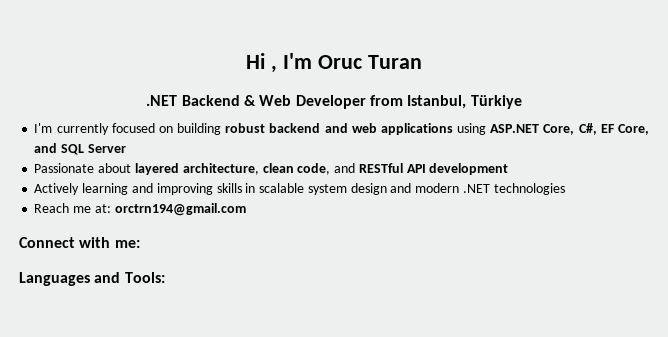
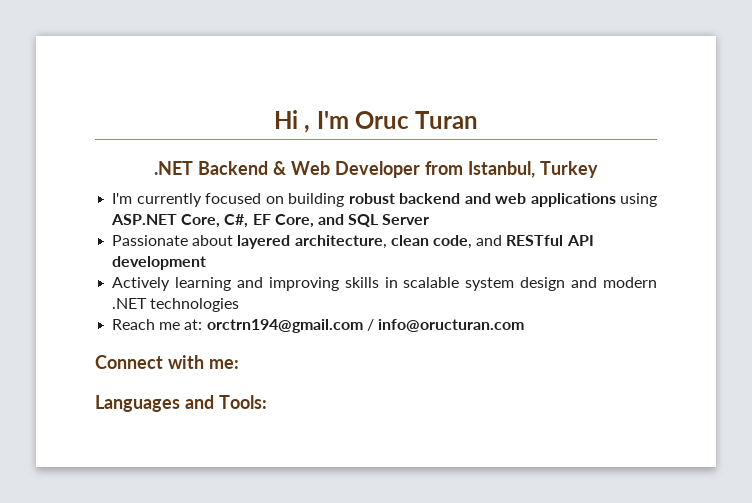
[470,95,522,109] Türkiye -> [539,161,598,178] Turkey
(246, 209) none -> [366,319,524,332] / info@oructuran.com

